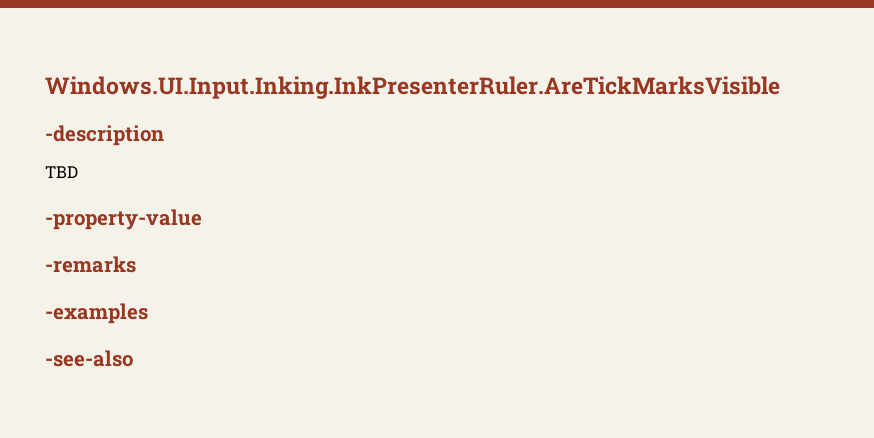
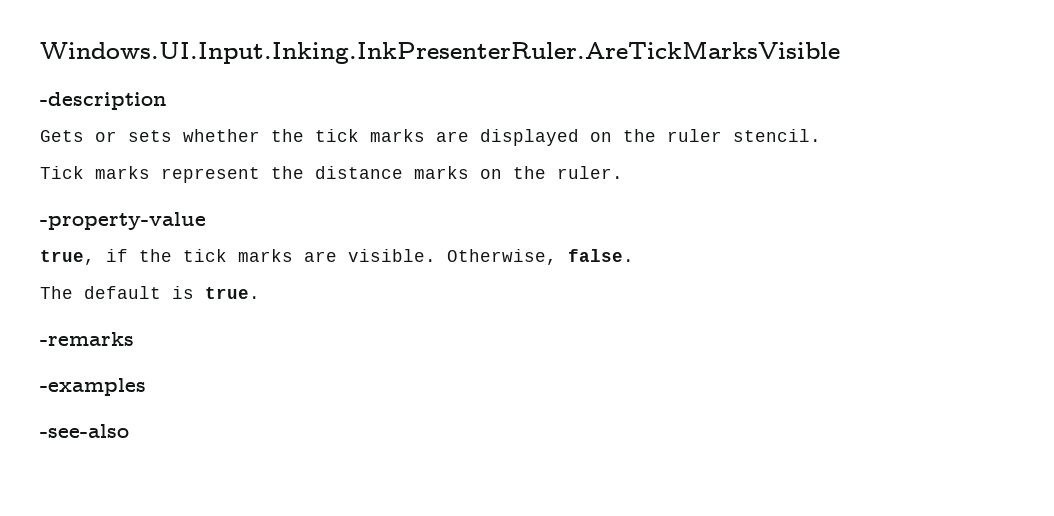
[45,166,78,178] [45,209,202,230] TBD // -property-value -> [40,129,821,146] [40,166,623,183] [40,212,206,230] [40,249,634,265] [40,286,260,299] Gets or sets whether the tick marks are displayed on the ruler stencil. // Tick marks represent the distance marks on the ruler. // -property-value // true, if the tick marks are visible. Otherwise, false. // The default is true.

